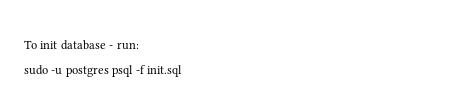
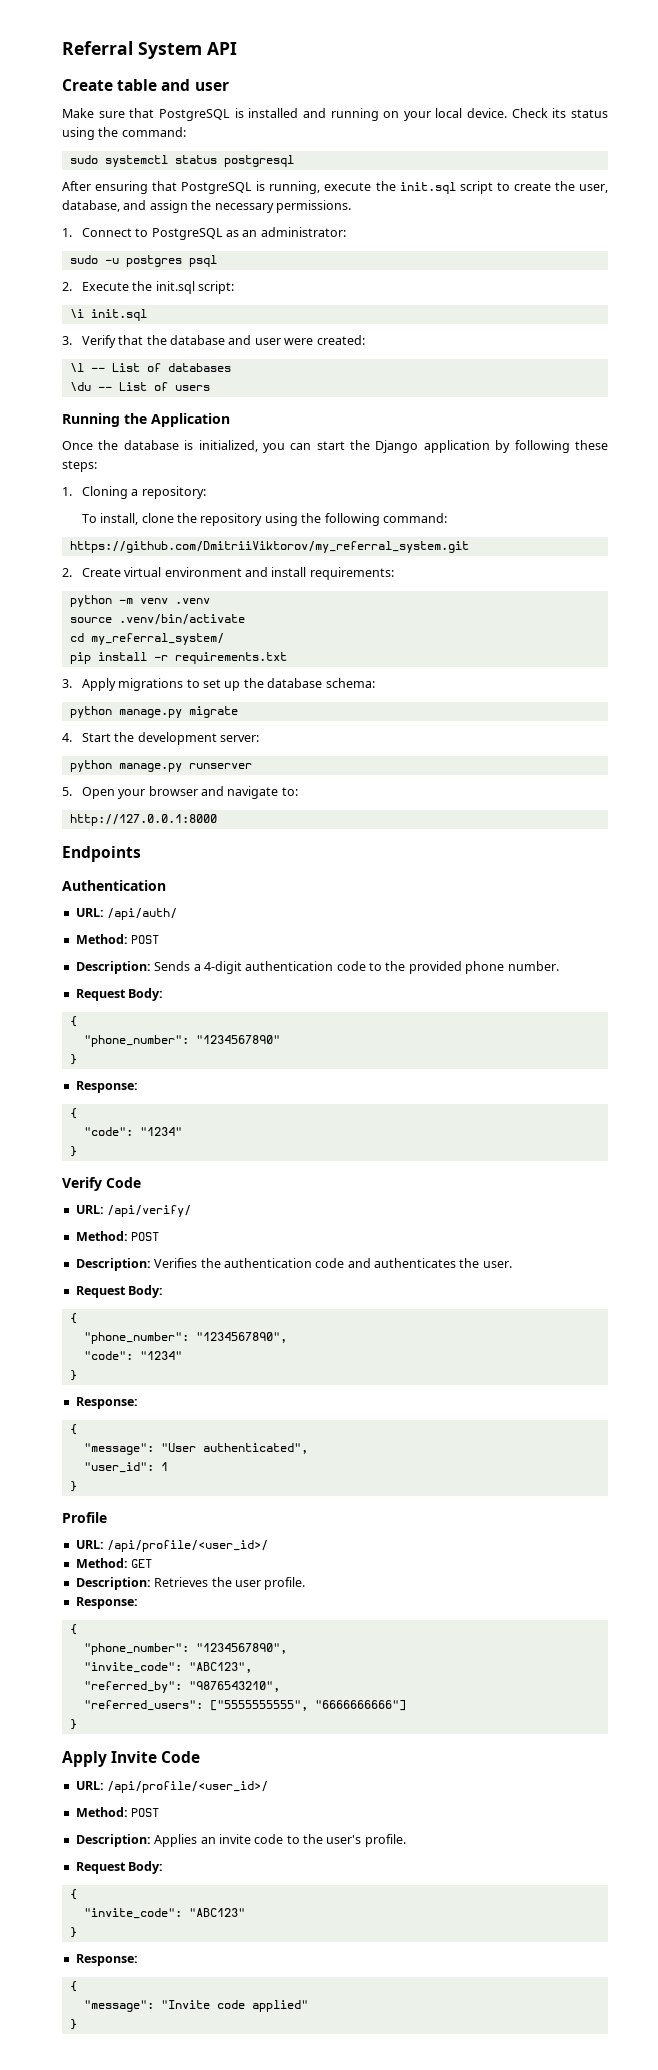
[24,40,139,50] [24,65,182,77] To init database - run: // sudo -u postgres psql -f init.sql -> [62,41,237,59] [62,79,229,91] [62,108,609,121] [62,127,186,140] [69,155,294,167] [62,181,609,194] [62,200,351,213] [62,227,346,240] [69,255,217,267] [62,281,235,294] [69,309,147,321] [62,335,365,348] [69,363,231,372] [69,382,210,391] [62,413,230,427] [62,440,608,453] [62,460,97,472] [62,486,206,499] [81,513,447,526] [69,541,469,553] [62,567,394,580] [69,595,210,607] [69,614,245,625] [69,633,224,645] [69,652,287,664] [62,678,375,691] [69,706,238,718] [62,732,260,745] [69,760,252,772] [62,786,298,799] [69,814,217,826] [62,846,141,862] [62,880,166,891] [75,908,178,920] [75,934,160,944] [75,961,559,974] [75,988,164,1001] [69,1016,77,1027] [83,1035,280,1047] [69,1054,77,1065] [75,1081,138,1093] [69,1108,77,1119] [83,1127,182,1136] [69,1146,77,1157] [62,1177,141,1191] [75,1205,192,1217] [75,1231,160,1241] [75,1258,512,1271] [75,1285,164,1298] [69,1313,77,1324] [83,1332,287,1344] [83,1351,182,1360] [69,1370,77,1381] [75,1397,138,1409] [69,1424,77,1435] [83,1443,308,1455] [83,1462,168,1473] [69,1481,77,1492] [62,1512,107,1523] [75,1540,269,1552] [75,1558,153,1568] [75,1577,306,1590] [75,1597,138,1609] [69,1624,77,1635] [83,1643,287,1655] [83,1662,252,1673] [83,1681,280,1693] [83,1700,406,1711] [69,1719,77,1730] [62,1751,201,1767] [75,1781,269,1793] [75,1807,160,1817] [75,1834,406,1847] [75,1861,164,1874] [69,1889,77,1900] [83,1908,245,1919] [69,1927,77,1938] [75,1954,138,1966] [69,1981,77,1992] [83,2000,308,2012] [69,2019,77,2030] Referral System API // Create table and user // Make sure that PostgreSQL is installed and running on your local device. Check its status using the command: // sudo systemctl status postgresql // After ensuring that PostgreSQL is running, execute the init.sql script to create the user, database, and assign the necessary permissions. // 1. Connect to PostgreSQL as an administrator: // sudo -u postgres psql // 2. Execute the init.sql script: // \i init.sql // 3. Verify that the database and user were created: // \l -- List of databases // \du -- List of users // Running the Application // Once the database is initialized, you can start the Django application by following these steps: // 1. Cloning a repository: // To install, clone the repository using the following command: // https://github.com/DmitriiViktorov/my_referral_system.git // 2. Create virtual environment and install requirements: // python -m venv .venv // source .venv/bin/activate // cd my_referral_system/ // pip install -r requirements.txt // 3. Apply migrations to set up the database schema: // python manage.py migrate // 4. Start the development server: // python manage.py runserver // 5. Open your browser and navigate to: // http://127.0.0.1:8000 // Endpoints // Authentication // URL: /api/auth/ // Method: POST // Description: Sends a 4-digit authentication code to the provided phone number. // Request Body: // { // "phone_number": "1234567890" // } // Response: // { // "code": "1234" // } // Verify Code // URL: /api/verify/ // Method: POST // Description: Verifies the authentication code and authenticates the user. // Request Body: // { // "phone_number": "1234567890", // "code": "1234" // } // Response: // { // "message": "User authenticated", // "user_id": 1 // } // Profile // URL: /api/profile/<user_id>/ // Method: GET // Description: Retrieves the user profile. // Response: // { // "phone_number": "1234567890", // "invite_code": "ABC123", // "referred_by": "9876543210", // "referred_users": ["5555555555", "6666666666"] // } // Apply Invite Code // URL: /api/profile/<user_id>/ // Method: POST // Description: Applies an invite code to the user's profile. // Request Body: // { // "invite_code": "ABC123" // } // Response: // { // "message": "Invite code applied" // }

